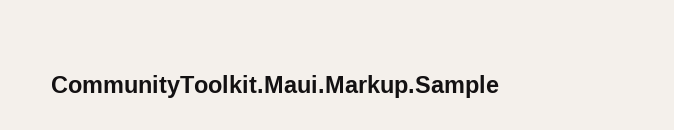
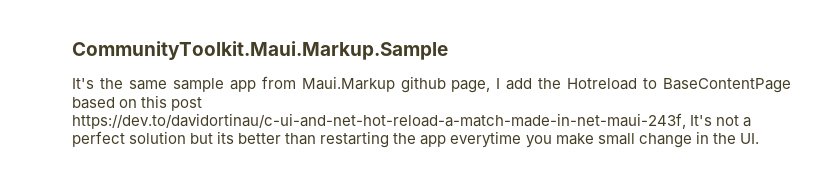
(499, 86) none -> [72,76,792,93] [72,95,203,111] [72,113,752,129] [72,131,759,148] // It's the same sample app from Maui.Markup github page, I add the Hotreload to BaseContentPage based on this post https://dev.to/davidortinau/c-ui-and-net-hot-reload-a-match-made-in-net-maui-243f, It's not a perfect solution but its better than restarting the app everytime you make small change in the UI.

